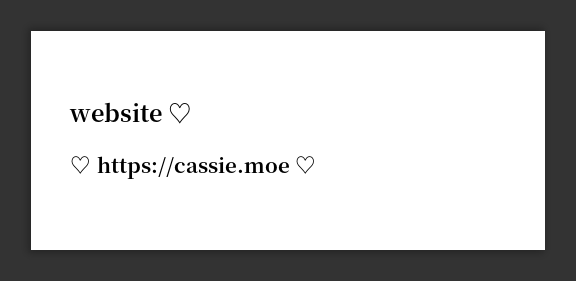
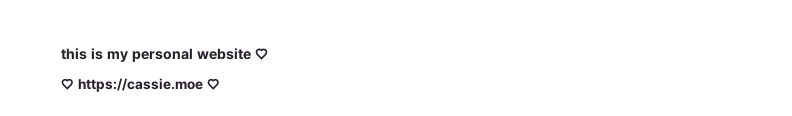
(69, 112) none -> [61,48,193,62] this is my personal

